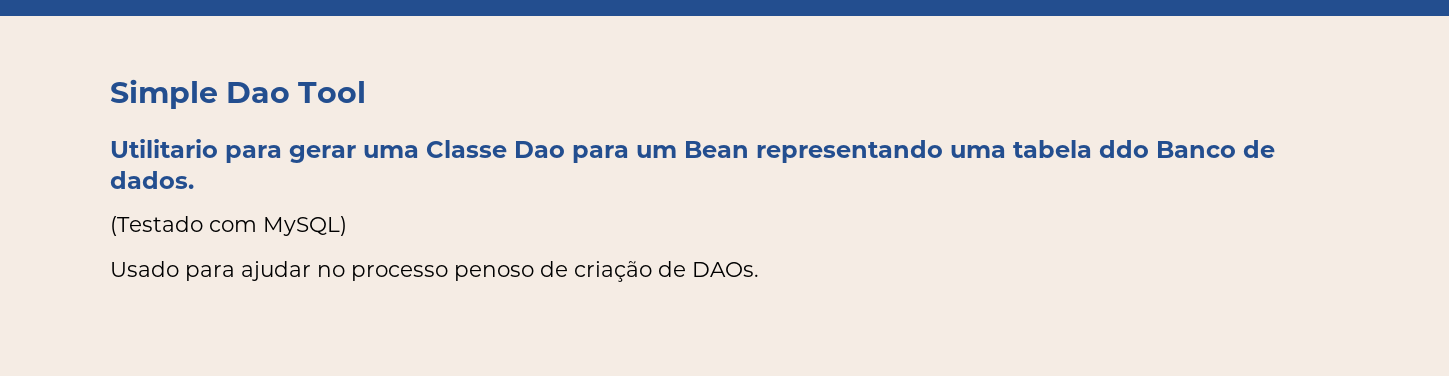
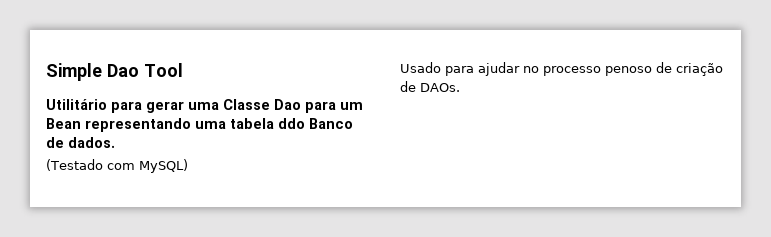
[110,139,218,158] Utilitario -> [46,99,107,110] Utilitário

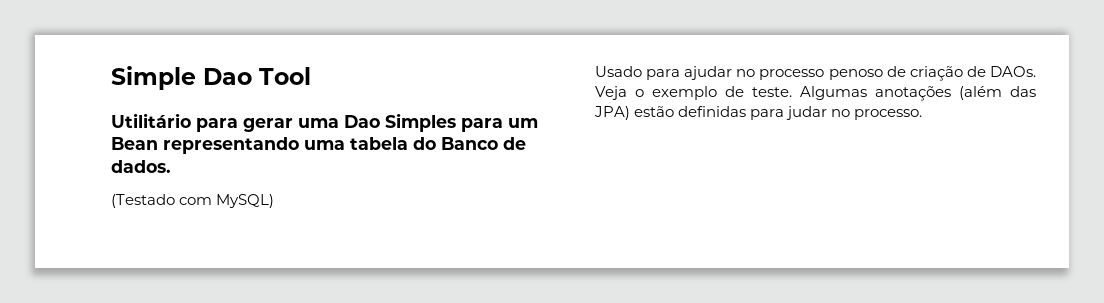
[223,99,301,110] Classe Dao -> [344,113,456,132] Dao Simples
[278,118,305,129] ddo -> [413,137,436,150] do
(460, 87) none -> [595,86,1036,101] [594,106,923,120] Veja o exemplo de teste. Algumas anotações (além das JPA) estão definidas para judar no processo.

